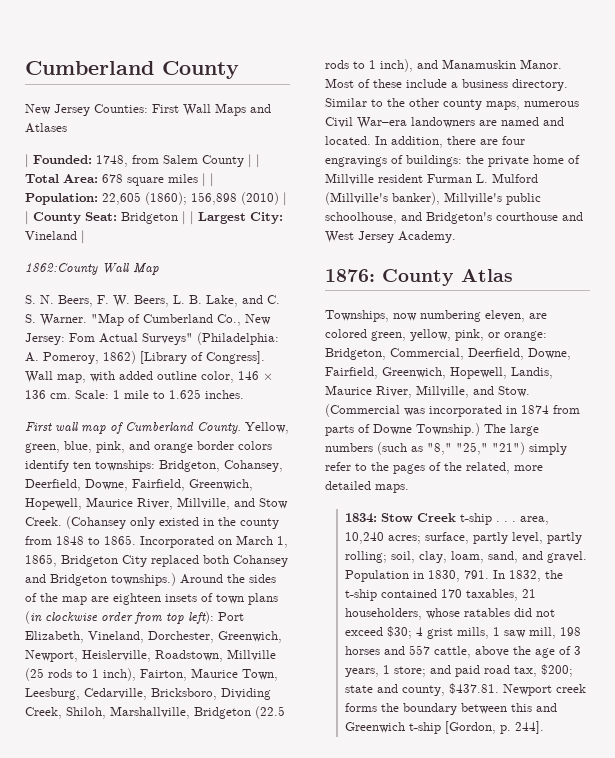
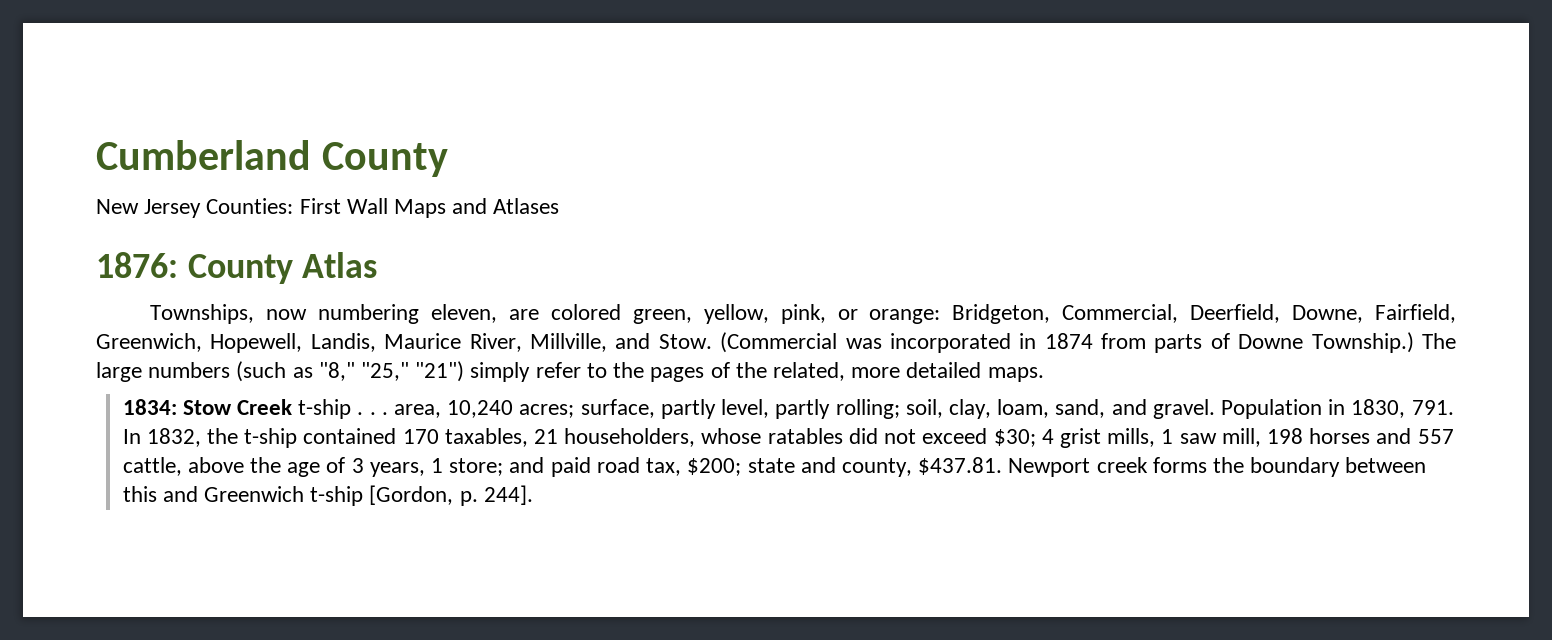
[25,154,260,168] [25,173,214,187] [25,192,287,206] [25,211,283,225] [25,230,85,244] [25,263,159,275] [25,295,280,307] [25,313,271,326] [25,332,279,345] [25,351,265,364] [25,371,273,383] [25,389,244,399] [25,422,289,434] [25,441,272,453] [25,460,283,472] [25,479,253,491] [25,497,288,510] [25,516,279,529] [25,535,288,548] [25,554,288,567] [25,573,276,586] [25,593,278,605] [25,611,244,624] [25,631,282,643] [25,649,276,662] [25,668,278,681] [25,688,271,700] [25,706,285,719] [325,59,562,72] [325,78,568,91] [325,98,579,110] [325,117,564,129] [325,136,525,148] [325,155,580,167] [325,173,538,185] [325,192,541,205] [325,212,583,224] [325,231,456,243] // | Founded: 1748, from Salem County | | Total Area: 678 square miles | | Population: 22,605 (1860); 156,898 (2010) | | County Seat: Bridgeton | | Largest City: Vineland | // 1862:County Wall Map // S. N. Beers, F. W. Beers, L. B. Lake, and C. S. Warner. "Map of Cumberland Co., New Jersey: Fom Actual Surveys" (Philadelphia: A. Pomeroy, 1862) [Library of Congress]. Wall map, with added outline color, 146 × 136 cm. Scale: 1 mile to 1.625 inches. // First wall map of Cumberland County. Yellow, green, blue, pink, and orange border colors identify ten townships: Bridgeton, Cohansey, Deerfield, Downe, Fairfield, Greenwich, Hopewell, Maurice River, Millville, and Stow Creek. (Cohansey only existed in the county from 1848 to 1865. Incorporated on March 1, 1865, Bridgeton City replaced both Cohansey and Bridgeton townships.) Around the sides of the map are eighteen insets of town plans (in clockwise order from top left): Port Elizabeth, Vineland, Dorchester, Greenwich, Newport, Heislerville, Roadstown, Millville (25 rods to 1 inch), Fairton, Maurice Town, Leesburg, Cedarville, Bricksboro, Dividing Creek, Shiloh, Marshallville, Bridgeton (22.5 rods to 1 inch), and Manamuskin Manor. Most of these include a business directory. Similar to the other county maps, numerous Civil War–era landowners are named and located. In addition, there are four engravings of buildings: the private home of Millville resident Furman L. Mulford (Millville's banker), Millville's public schoolhouse, and Bridgeton's courthouse and West Jersey Academy. -> (560, 206) none

